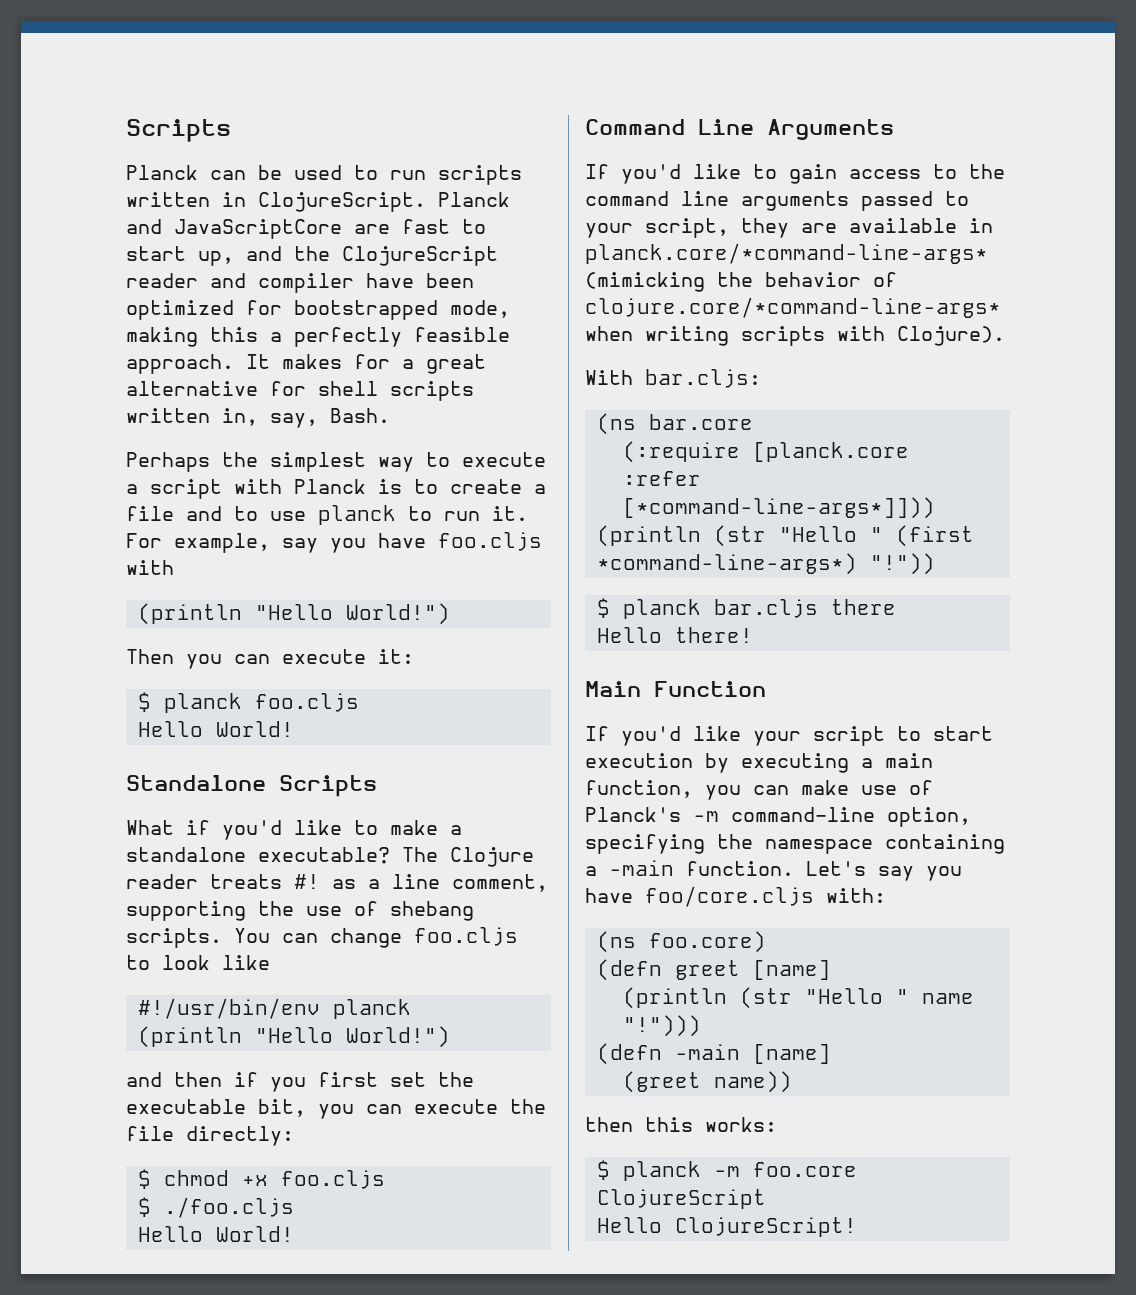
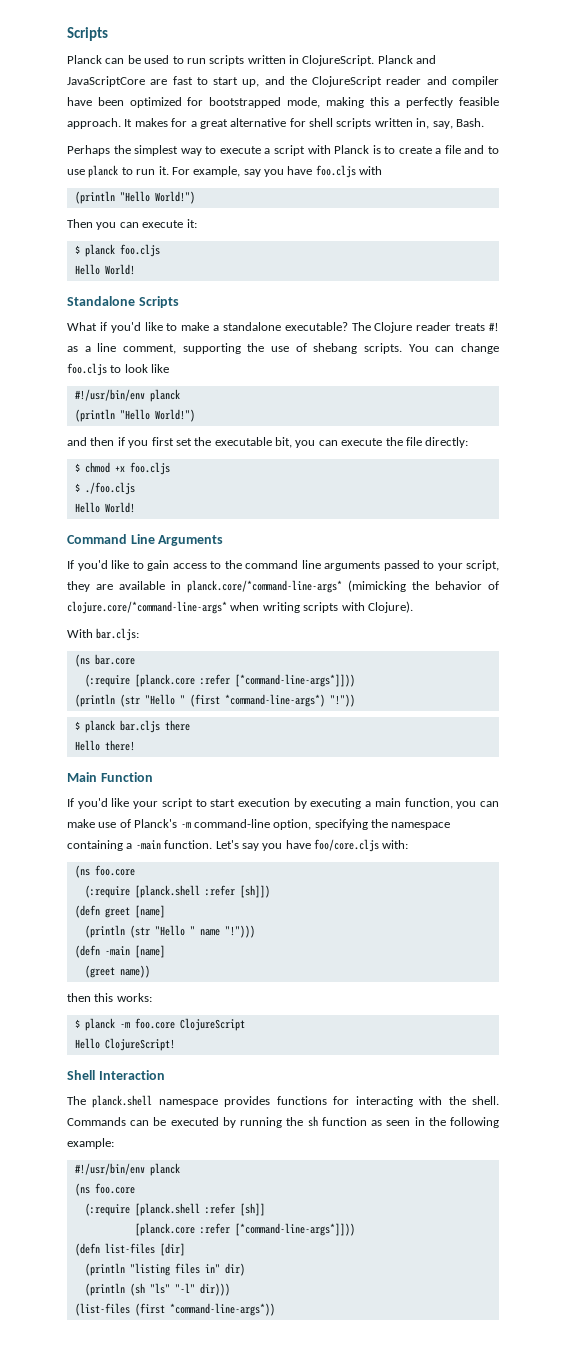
[648,931,766,953] foo.core) -> [94,865,135,876] [84,885,270,898] foo.core // (:require [planck.shell :refer [sh]])
(857, 1227) none -> [67,1070,165,1080] [67,1095,500,1108] [67,1116,499,1128] [67,1138,114,1149] [74,1163,180,1176] [74,1183,135,1196] [84,1203,265,1216] [134,1223,355,1236] [74,1243,185,1256] [84,1263,245,1276] [84,1283,230,1296] [74,1303,275,1316] // Shell Interaction // The planck.shell namespace provides functions for interacting with the shell. Commands can be executed by running the sh function as seen in the following example: // #!/usr/bin/env planck // (ns foo.core // (:require [planck.shell :refer [sh]] // [planck.core :refer [*command-line-args*]])) // (defn list-files [dir] // (println "listing files in" dir) // (println (sh "ls" "-l" dir))) // (list-files (first *command-line-args*))

